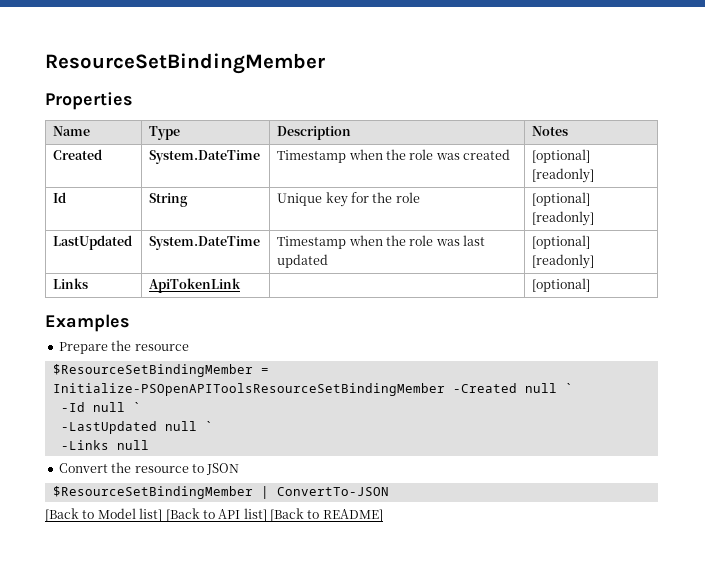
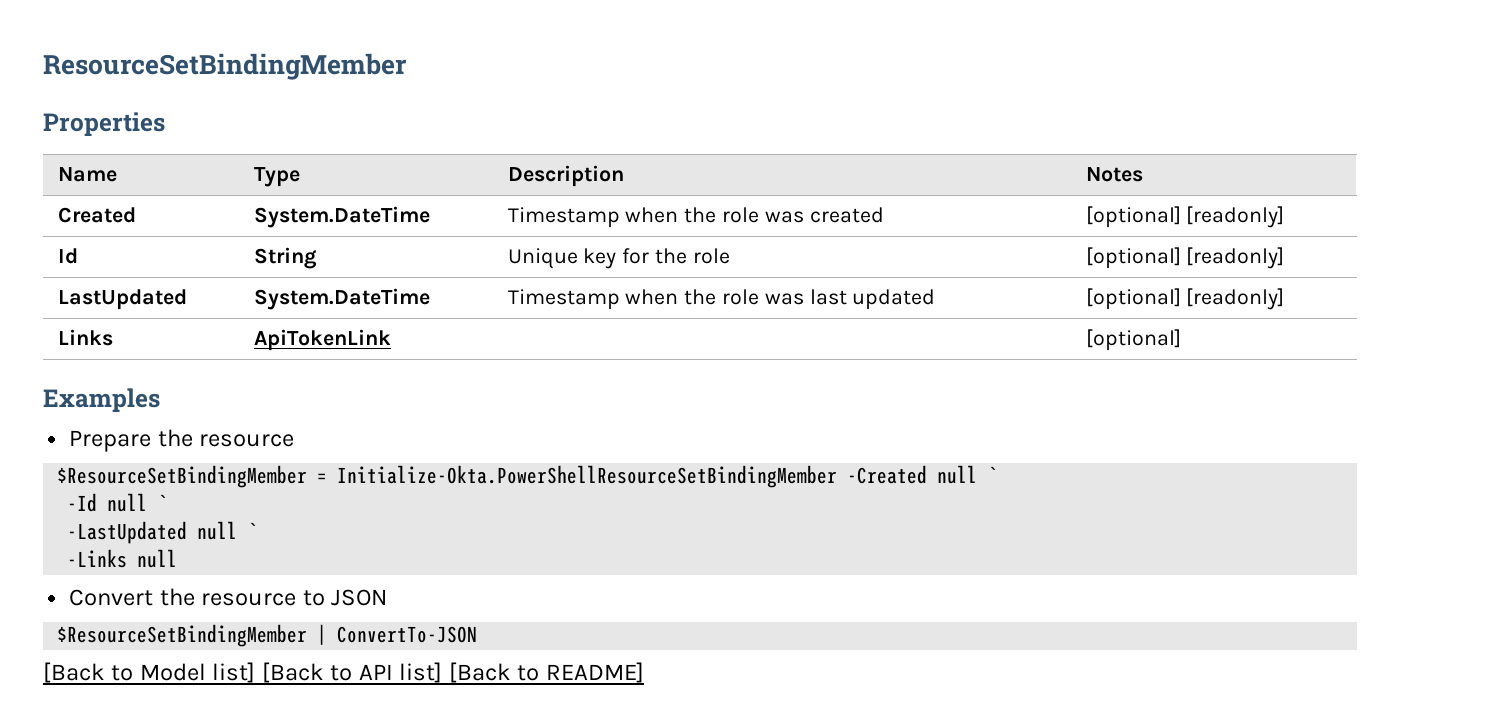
[52,383,445,396] Initialize-PSOpenAPIToolsResourceSetBindingMember -> [337,465,838,488] Initialize-Okta.PowerShellResourceSetBindingMember

